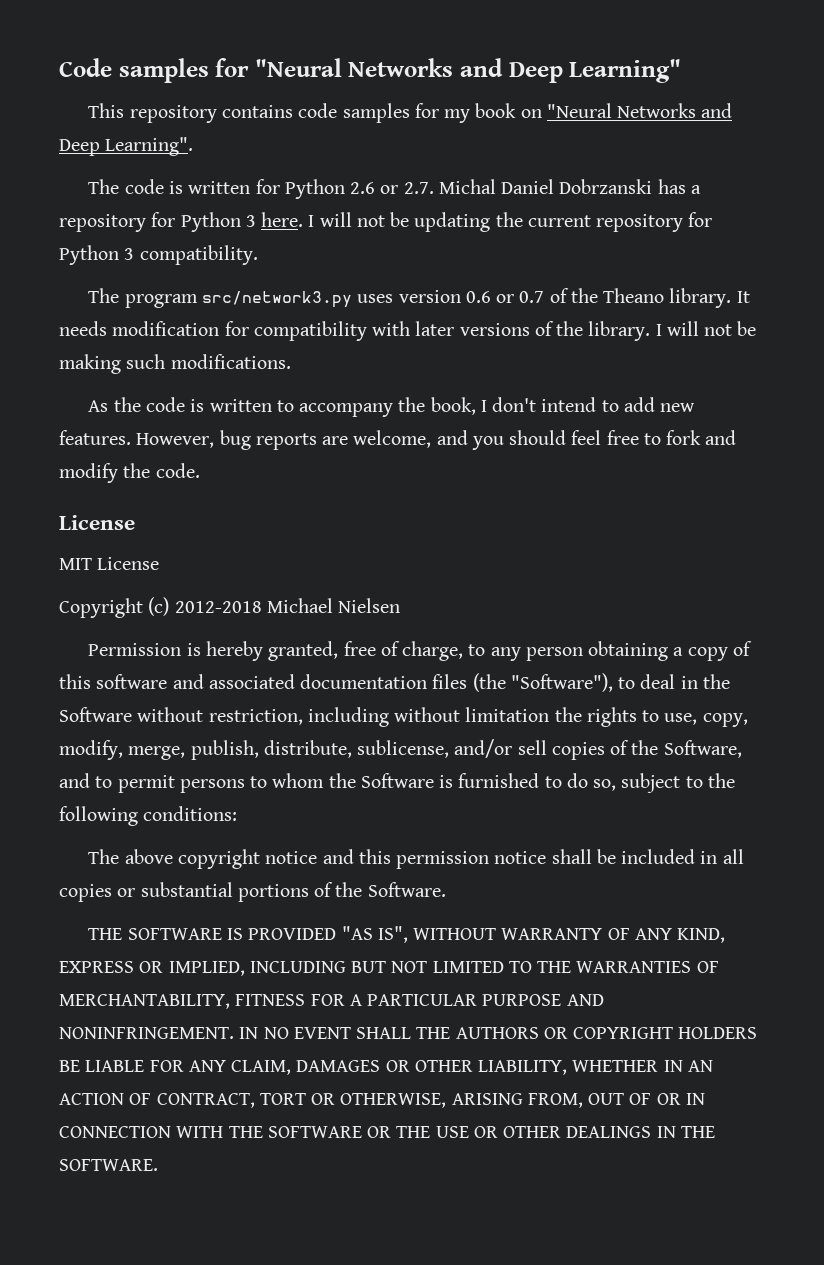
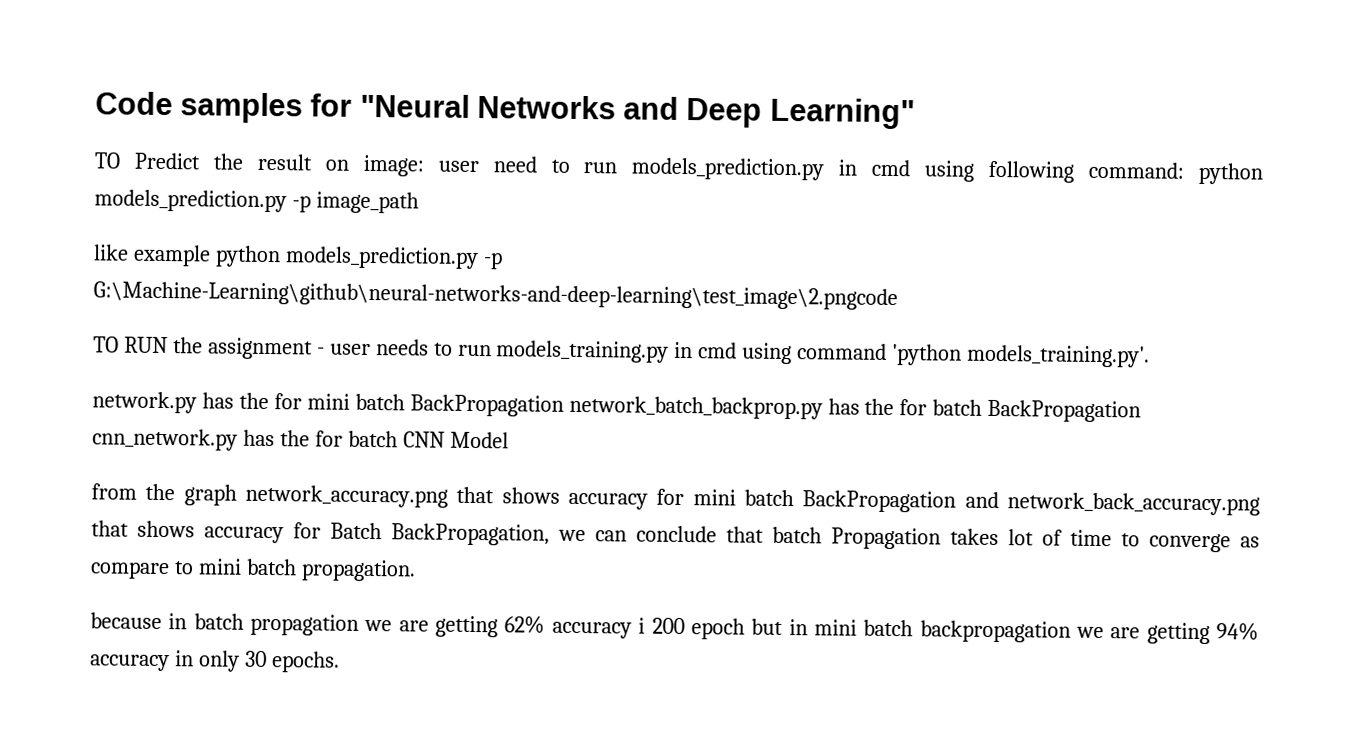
[88,103,733,123] [59,137,194,156] [88,179,701,199] [59,212,713,232] [59,245,258,265] [88,288,750,308] [59,321,757,341] [59,354,291,374] [88,397,696,417] [59,430,737,450] [59,463,200,483] [59,515,135,530] [59,557,160,570] [59,597,401,618] [88,641,752,661] [59,673,730,692] [59,707,748,727] [59,739,742,760] [59,773,735,793] [59,806,238,826] [88,849,744,869] [59,882,446,902] [88,926,726,943] [59,961,719,976] [59,994,604,1009] [59,1027,758,1039] [59,1060,713,1075] [59,1093,705,1108] [59,1126,715,1138] [59,1159,158,1171] This repository contains code samples for my book on "Neural Networks and Deep Learning". // The code is written for Python 2.6 or 2.7. Michal Daniel Dobrzanski has a repository for Python 3 here. I will not be updating the current repository for Python 3 compatibility. // The program src/network3.py uses version 0.6 or 0.7 of the Theano library. It needs modification for compatibility with later versions of the library. I will not be making such modifications. // As the code is written to accompany the book, I don't intend to add new features. However, bug reports are welcome, and you should feel free to fork and modify the code. // License // MIT License // Copyright (c) 2012-2018 Michael Nielsen // Permission is hereby granted, free of charge, to any person obtaining a copy of this software and associated documentation files (the "Software"), to deal in the Software without restriction, including without limitation the rights to use, copy, modify, merge, publish, distribute, sublicense, and/or sell copies of the Software, and to permit persons to whom the Software is furnished to do so, subject to the following conditions: // The above copyright notice and this permission notice shall be included in all copies or substantial portions of the Software. // THE SOFTWARE IS PROVIDED "AS IS", WITHOUT WARRANTY OF ANY KIND, EXPRESS OR IMPLIED, INCLUDING BUT NOT LIMITED TO THE WARRANTIES OF MERCHANTABILITY, FITNESS FOR A PARTICULAR PURPOSE AND NONINFRINGEMENT. IN NO EVENT SHALL THE AUTHORS OR COPYRIGHT HOLDERS BE LIABLE FOR ANY CLAIM, DAMAGES OR OTHER LIABILITY, WHETHER IN AN ACTION OF CONTRACT, TORT OR OTHERWISE, ARISING FROM, OUT OF OR IN CONNECTION WITH THE SOFTWARE OR THE USE OR OTHER DEALINGS IN THE SOFTWARE. -> [94,152,1263,185] [94,189,419,214] [93,244,503,270] [93,281,898,311] [93,336,1151,368] [92,391,1142,423] [92,428,509,451] [91,483,1261,516] [91,520,1260,553] [90,558,416,582] [90,612,1260,645] [90,650,340,673] TO Predict the result on image: user need to run models_prediction.py in cmd using following command: python models_prediction.py -p image_path // like example python models_prediction.py -p G:\Machine-Learning\github\neural-networks-and-deep-learning\test_image\2.pngcode // TO RUN the assignment - user needs to run models_training.py in cmd using command 'python models_training.py'. // network.py has the for mini batch BackPropagation network_batch_backprop.py has the for batch BackPropagation cnn_network.py has the for batch CNN Model // from the graph network_accuracy.png that shows accuracy for mini batch BackPropagation and network_back_accuracy.png that shows accuracy for Batch BackPropagation, we can conclude that batch Propagation takes lot of time to converge as compare to mini batch propagation. // because in batch propagation we are getting 62% accuracy i 200 epoch but in mini batch backpropagation we are getting 94% accuracy in only 30 epochs.

